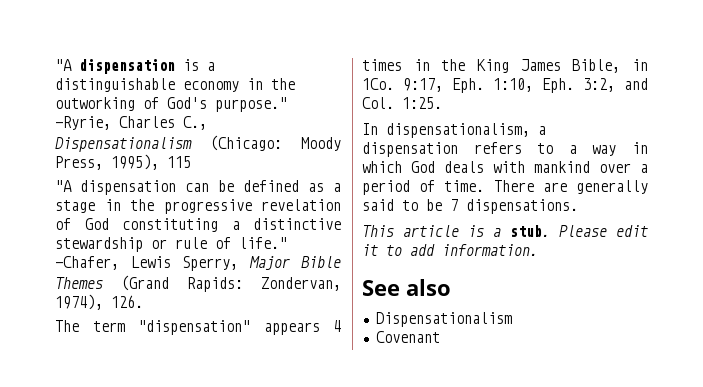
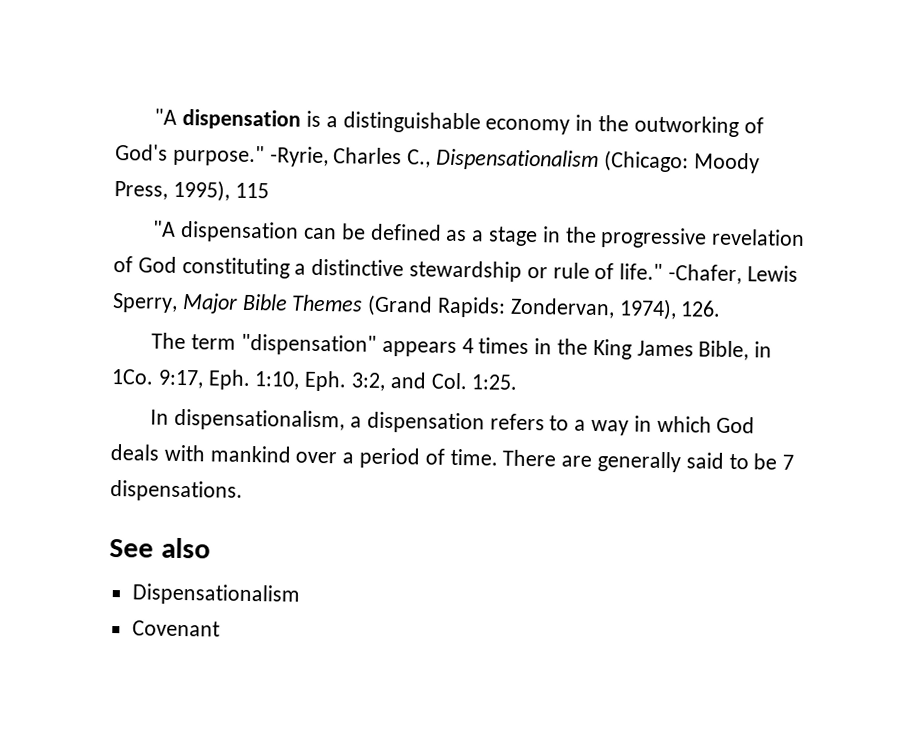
[362,225,648,237] [362,244,538,256] // This article is a stub. Please edit it to add information. -> (243, 490) none

